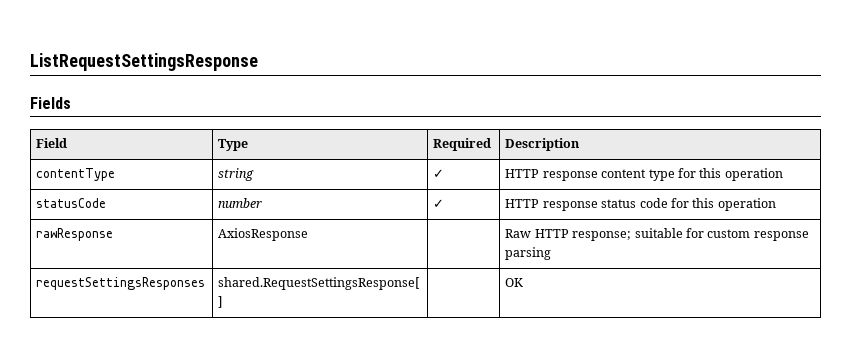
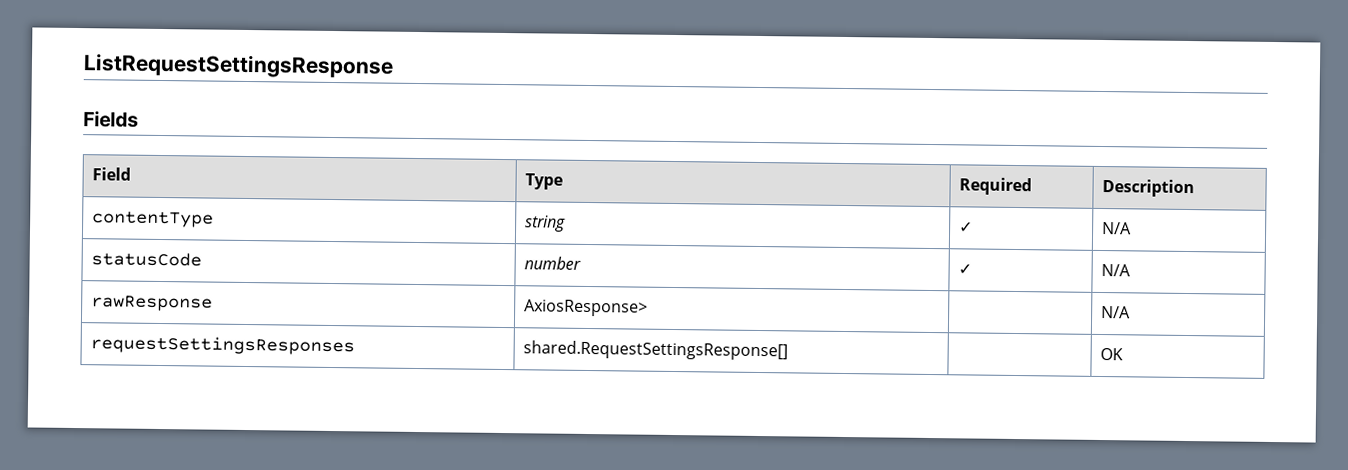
[505,168,783,181] [36,198,107,208] [218,198,263,208] [433,199,445,208] [505,198,776,211] [36,228,114,241] [218,228,309,241] [505,228,809,241] [505,247,552,260] HTTP response content type for this operation // statusCode | number | ✓ | HTTP response status code for this operation // rawResponse | AxiosResponse | | Raw HTTP response; suitable for custom response parsing -> [1102,222,1133,235] [91,252,203,267] [524,256,582,270] [958,263,973,275] [1101,264,1132,277] [91,295,214,312] [524,299,649,317] [1101,306,1132,319] N/A // statusCode | number | ✓ | N/A // rawResponse | AxiosResponse> | | N/A

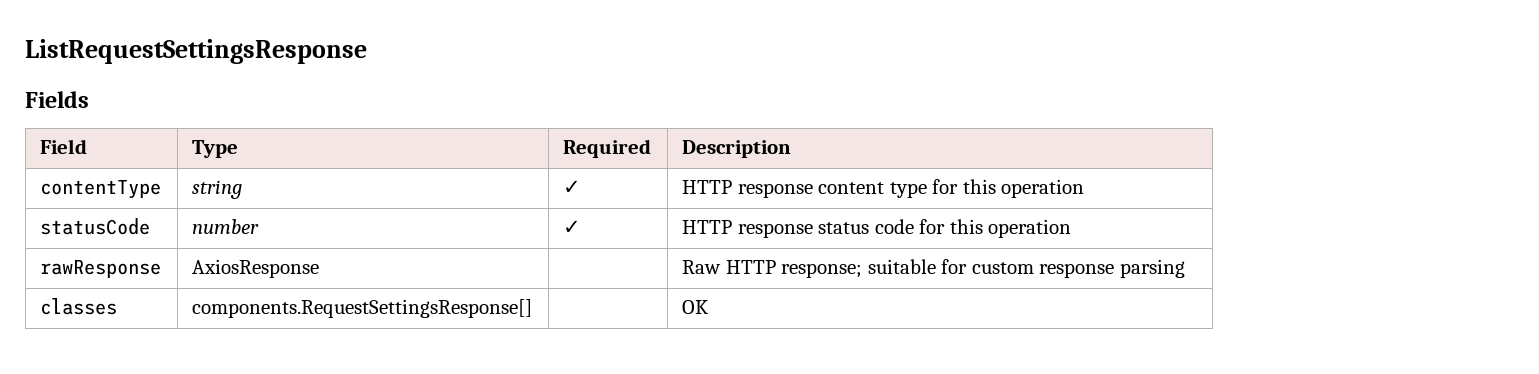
[1102,222,1133,235] [91,252,203,267] [524,256,582,270] [958,263,973,275] [1101,264,1132,277] [91,295,214,312] [524,299,649,317] [1101,306,1132,319] [90,335,356,356] [523,340,789,361] N/A // statusCode | number | ✓ | N/A // rawResponse | AxiosResponse> | | N/A // requestSettingsResponses | shared.RequestSettingsResponse[] -> [682,179,1085,198] [40,218,151,235] [192,219,260,234] [563,220,582,234] [682,219,1072,238] [40,260,162,278] [192,259,320,278] [682,259,1185,278] [40,298,118,315] [192,299,533,318] HTTP response content type for this operation // statusCode | number | ✓ | HTTP response status code for this operation // rawResponse | AxiosResponse | | Raw HTTP response; suitable for custom response parsing // classes | components.RequestSettingsResponse[]

